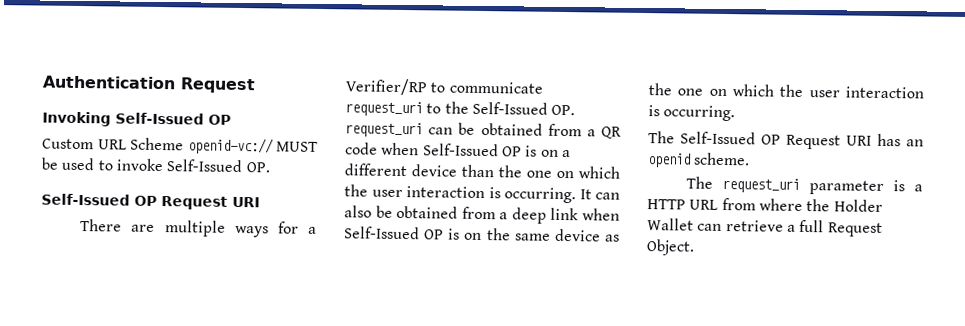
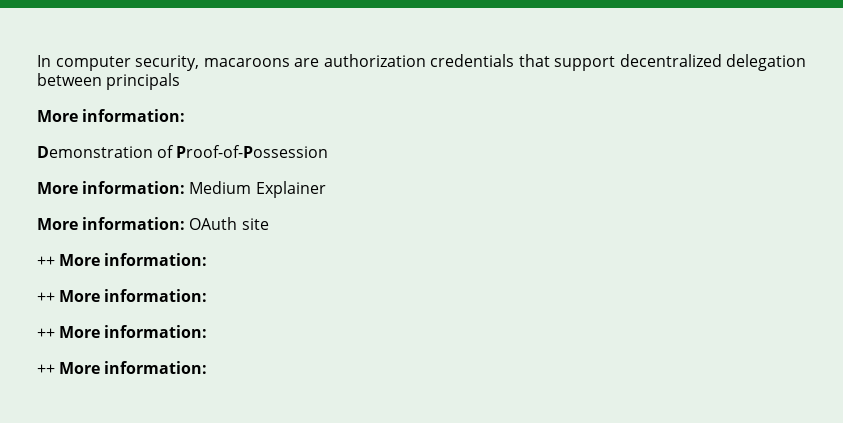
[42,75,256,94] [42,111,231,127] [42,137,318,155] [41,157,270,173] [41,193,260,210] [80,219,317,238] [345,78,543,96] [345,101,576,117] [345,122,622,139] [345,142,571,158] [344,163,620,179] [344,184,620,204] [344,205,620,224] [344,226,620,242] [648,83,924,99] [648,105,736,122] [648,131,924,150] [647,152,751,168] [686,176,923,195] [647,197,883,212] [647,218,883,237] [646,239,695,256] Authentication Request // Invoking Self-Issued OP // Custom URL Scheme openid-vc:// MUST be used to invoke Self-Issued OP. // Self-Issued OP Request URI // There are multiple ways for a Verifier/RP to communicate request_uri to the Self-Issued OP. request_uri can be obtained from a QR code when Self-Issued OP is on a different device than the one on which the user interaction is occurring. It can also be obtained from a deep link when Self-Issued OP is on the same device as the one on which the user interaction is occurring. // The Self-Issued OP Request URI has an openid scheme. // The request_uri parameter is a HTTP URL from where the Holder Wallet can retrieve a full Request Object. -> [37,54,806,71] [37,73,181,90] [37,109,186,122] [37,145,329,158] [37,181,326,198] [37,217,269,230] [37,253,208,266] [37,289,208,302] [37,325,208,338] [37,361,208,374] In computer security, macaroons are authorization credentials that support decentralized delegation between principals // More information: // Demonstration of Proof-of-Possession // More information: Medium Explainer // More information: OAuth site // ++ More information: // ++ More information: // ++ More information: // ++ More information:

